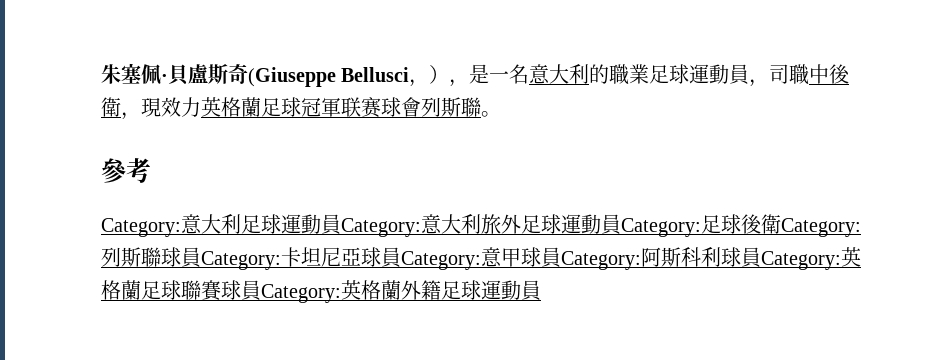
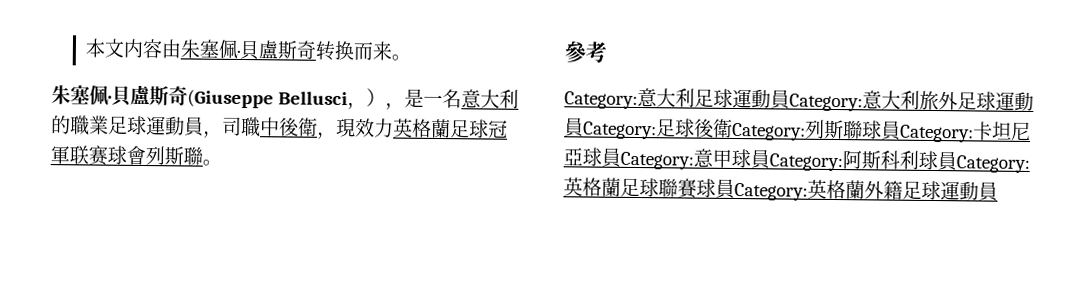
(101, 74) none -> [85,38,412,61] 本文内容由朱塞佩·貝盧斯奇转换而来。 //

